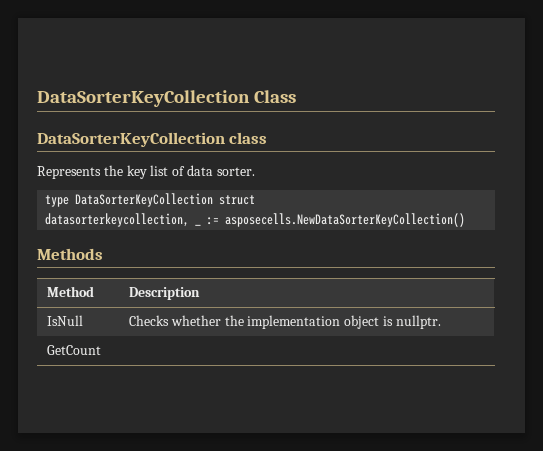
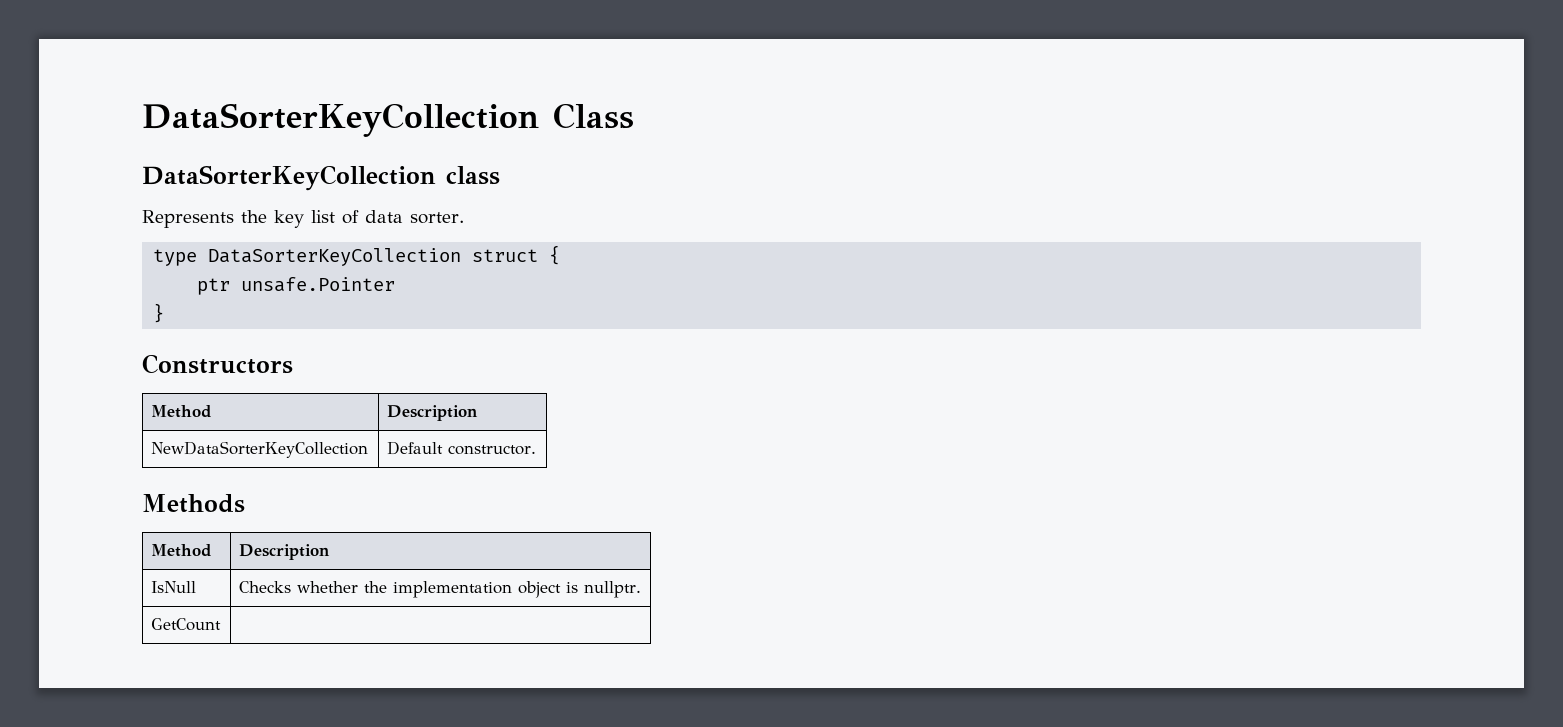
[45,213,466,227] // datasorterkeycollection, _ := asposecells.NewDataSorterKeyCollection() -> [549,245,561,265] [197,277,396,295] [153,303,165,323] [142,354,293,374] [151,405,213,418] [387,405,479,421] [151,441,369,458] [387,441,537,455] { // ptr unsafe.Pointer // } // Constructors // Method | Description // NewDataSorterKeyCollection | Default constructor.

